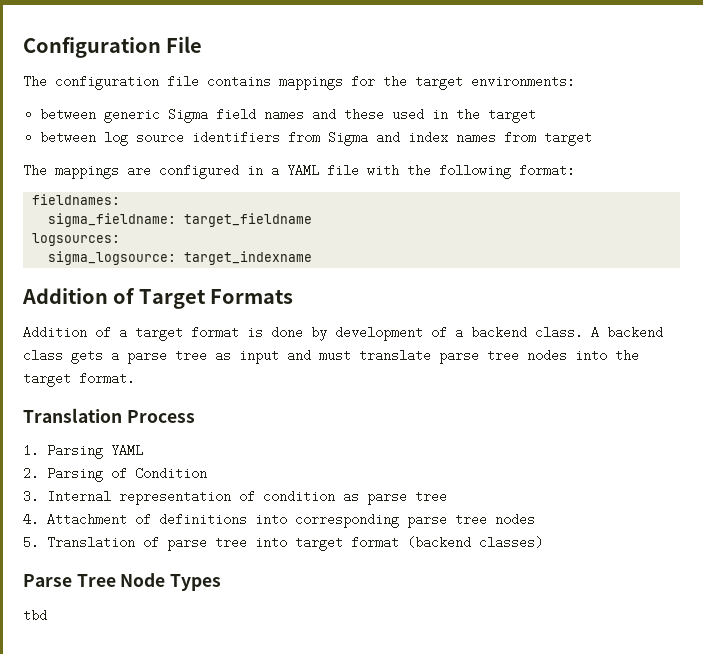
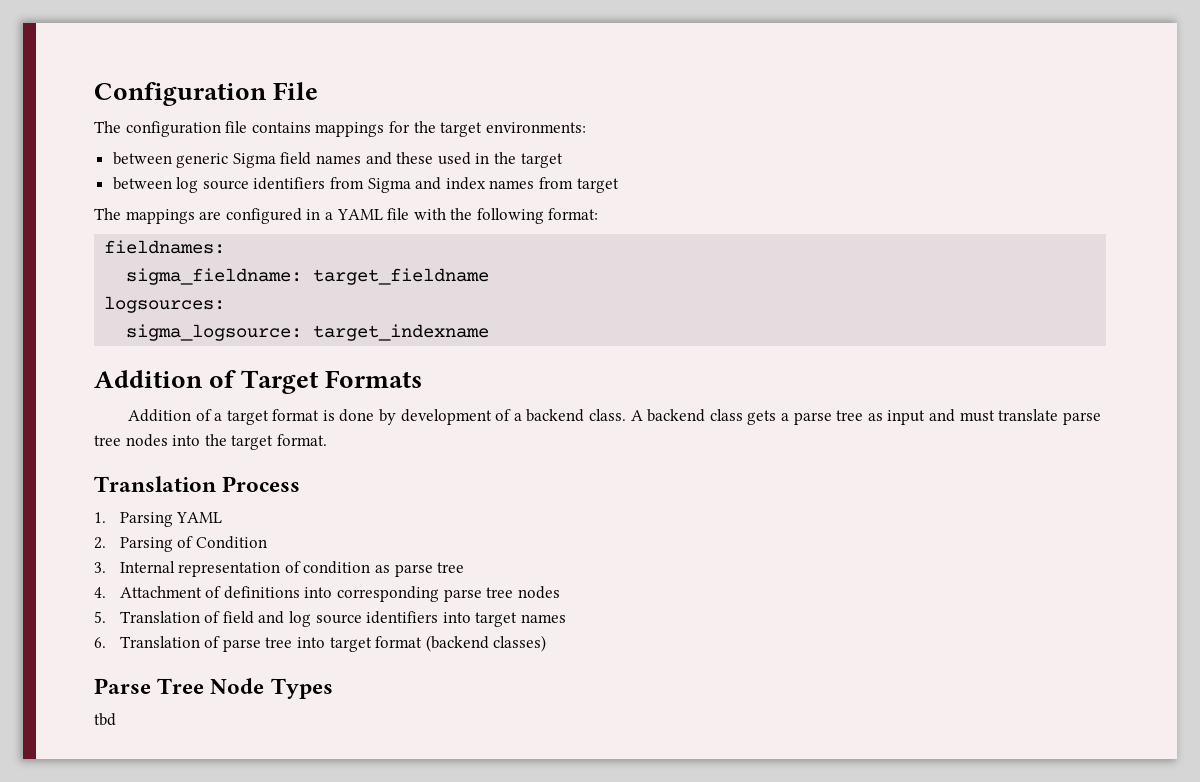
(159, 542) none -> [222,611,566,627] [94,636,221,648] field and log source identifiers into target names // 6. Translation of

